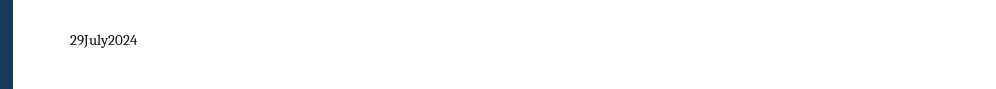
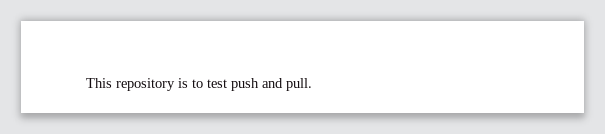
[70,34,138,48] 29July2024 -> [86,78,312,91] This repository is to test push and pull.

